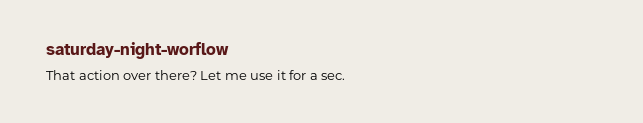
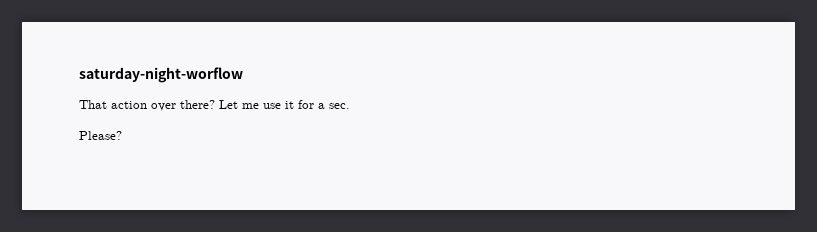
(346, 76) none -> [79,131,122,140] // Please?

